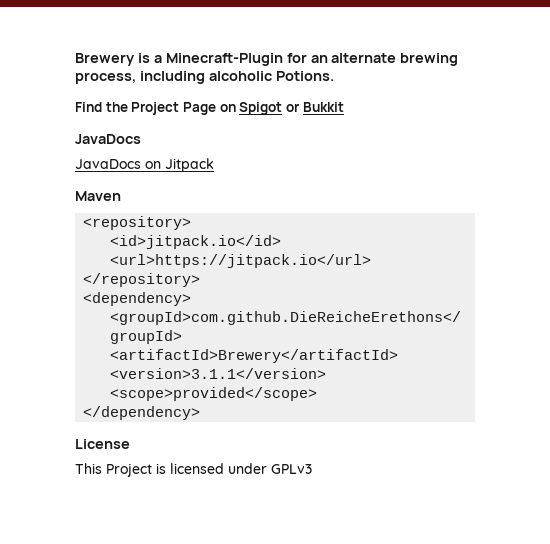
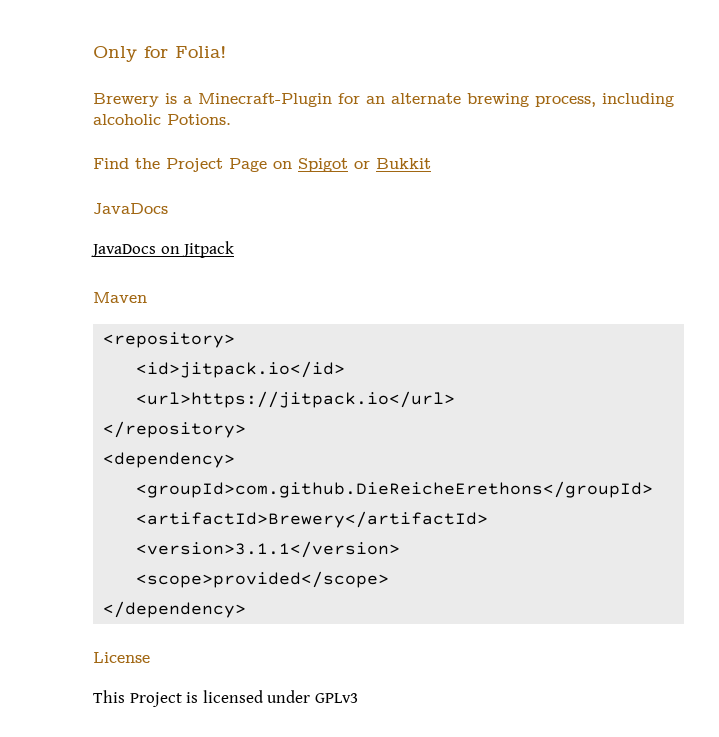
(75, 59) none -> [93,46,227,62] Only for Folia! //

